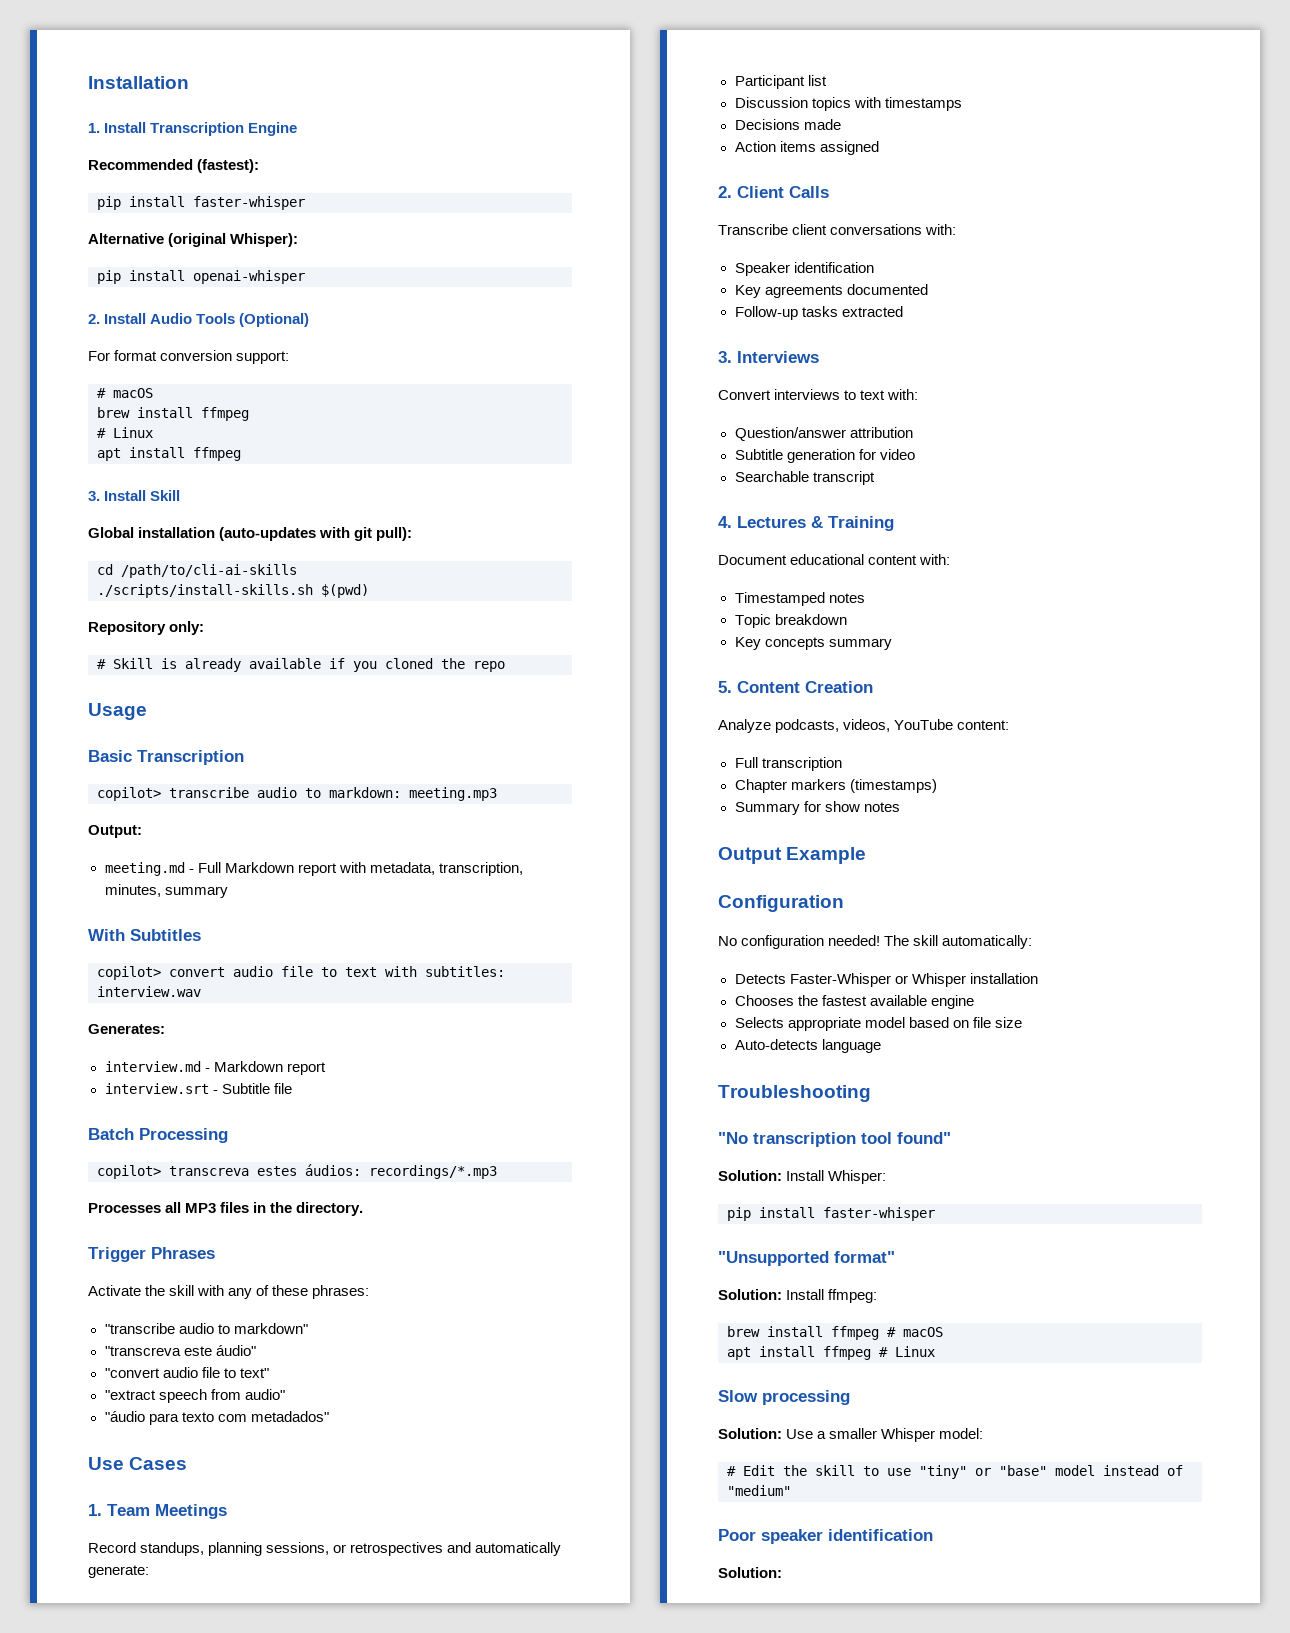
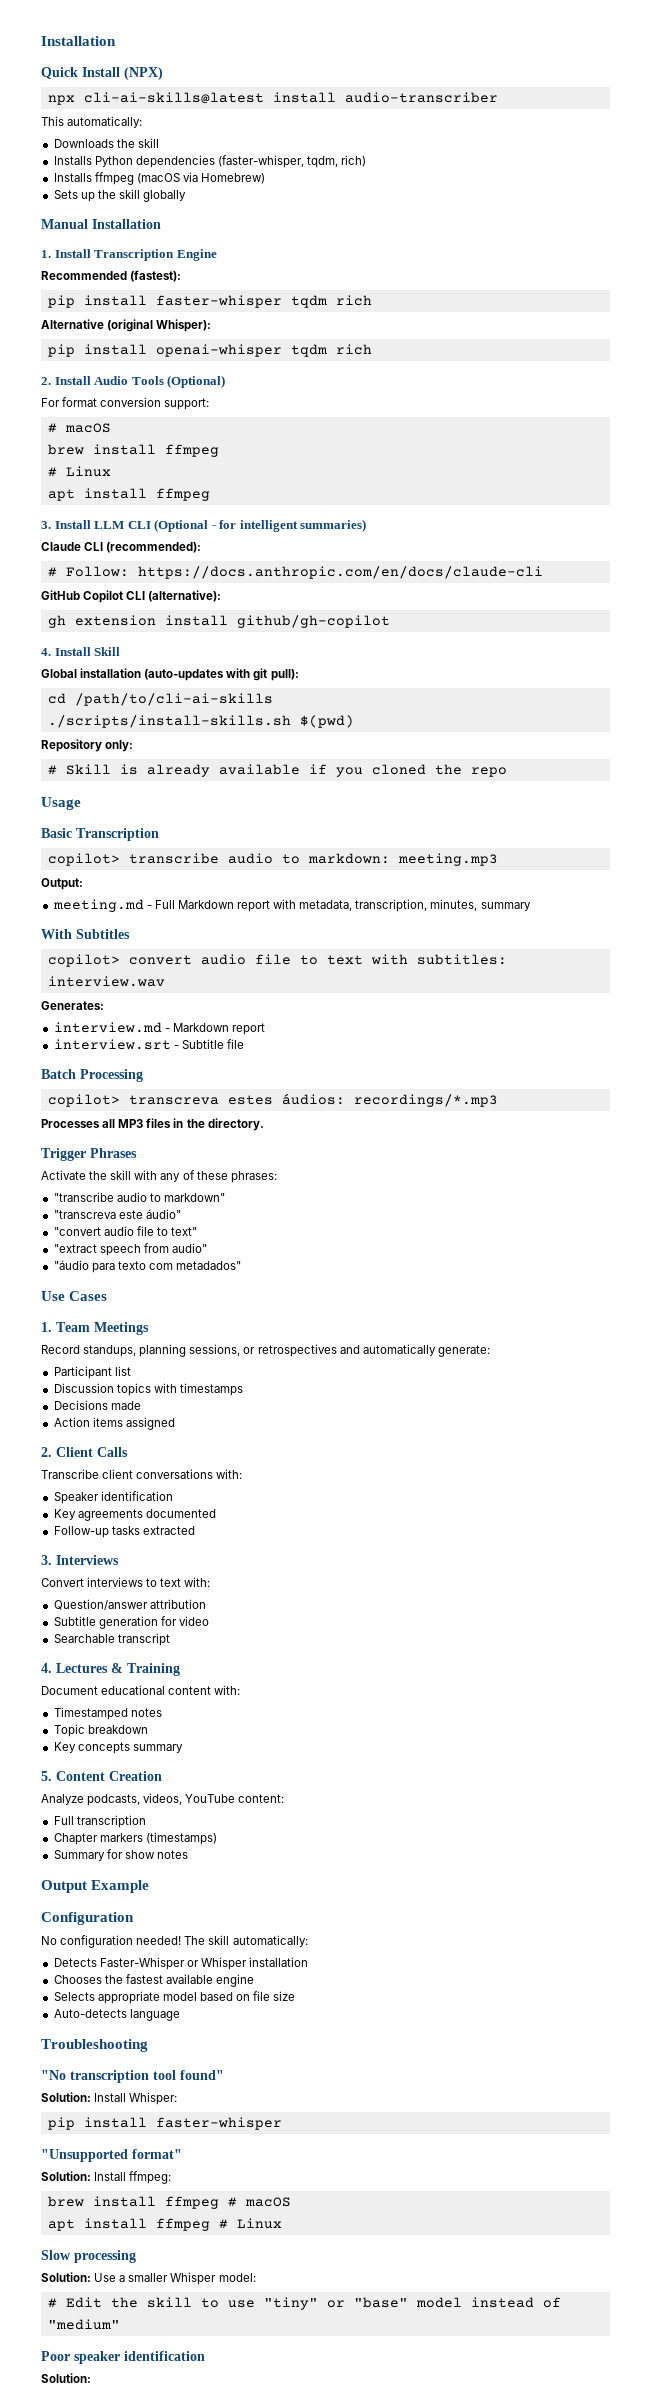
[88,76,189,89] Installation -> [41,36,116,46] [41,67,163,80] [47,92,498,105] [41,116,143,128] [53,138,159,148] [53,155,367,168] [53,172,266,185] [53,189,187,202] [41,219,161,229] Installation // Quick Install (NPX) // npx cli-ai-skills@latest install audio-transcriber // This automatically: // Downloads the skill // Installs Python dependencies (faster-whisper, tqdm, rich) // Installs ffmpeg (macOS via Homebrew) // Sets up the skill globally // Manual Installation
(305, 203) none -> [290,295,372,308] tqdm rich
(305, 277) none -> [290,344,372,357] tqdm rich
(147, 495) none -> [94,519,367,532] [41,542,202,553] [47,566,543,579] [41,590,222,603] [47,615,390,628] [41,647,91,656] LLM CLI (Optional - for intelligent summaries) // Claude CLI (recommended): // # Follow: https://docs.anthropic.com/en/docs/claude-cli // GitHub Copilot CLI (alternative): // gh extension install github/gh-copilot // 4. Install

